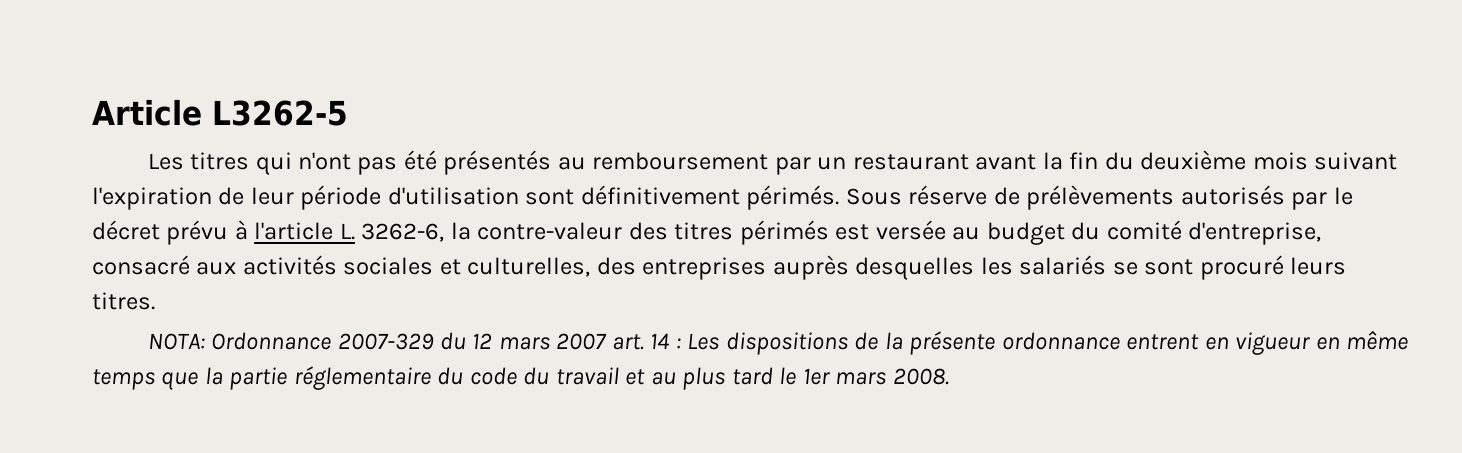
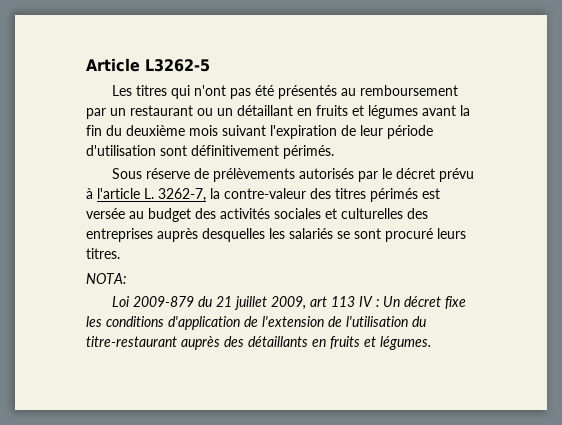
(969, 162) none -> [197,105,418,119] ou un détaillant en fruits et légumes
(840, 197) none -> (334, 152) //
[361,223,445,242] 3262-6, -> [158,188,206,202] 3262-7,
[1071,220,1322,245] [92,255,237,275] du comité d'entreprise, consacré aux -> [195,208,216,219] des
[467,257,591,277] culturelles, -> [341,208,403,219] culturelles
[211,330,1409,355] [92,366,949,390] Ordonnance 2007-329 du 12 mars 2007 art. 14 : Les dispositions de la présente ordonnance entrent en vigueur en même temps que la partie réglementaire du code du travail et au plus tard le 1er mars 2008. -> [111,296,466,310] [86,316,426,330] [86,336,431,350] // Loi 2009-879 du 21 juillet 2009, art 113 IV : Un décret fixe les conditions d'application de l'extension de l'utilisation du titre-restaurant auprès des détaillants en fruits et légumes.

